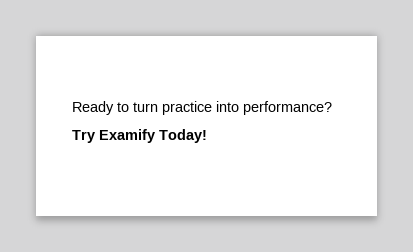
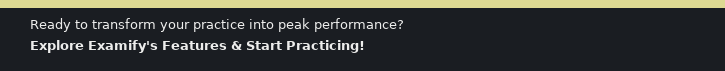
[133,102,158,112] turn -> [92,18,190,32] transform your
(239, 106) none -> [278,18,310,32] peak
[72,129,207,143] Try Examify Today! -> [30,40,365,53] Explore Examify's Features & Start Practicing!

